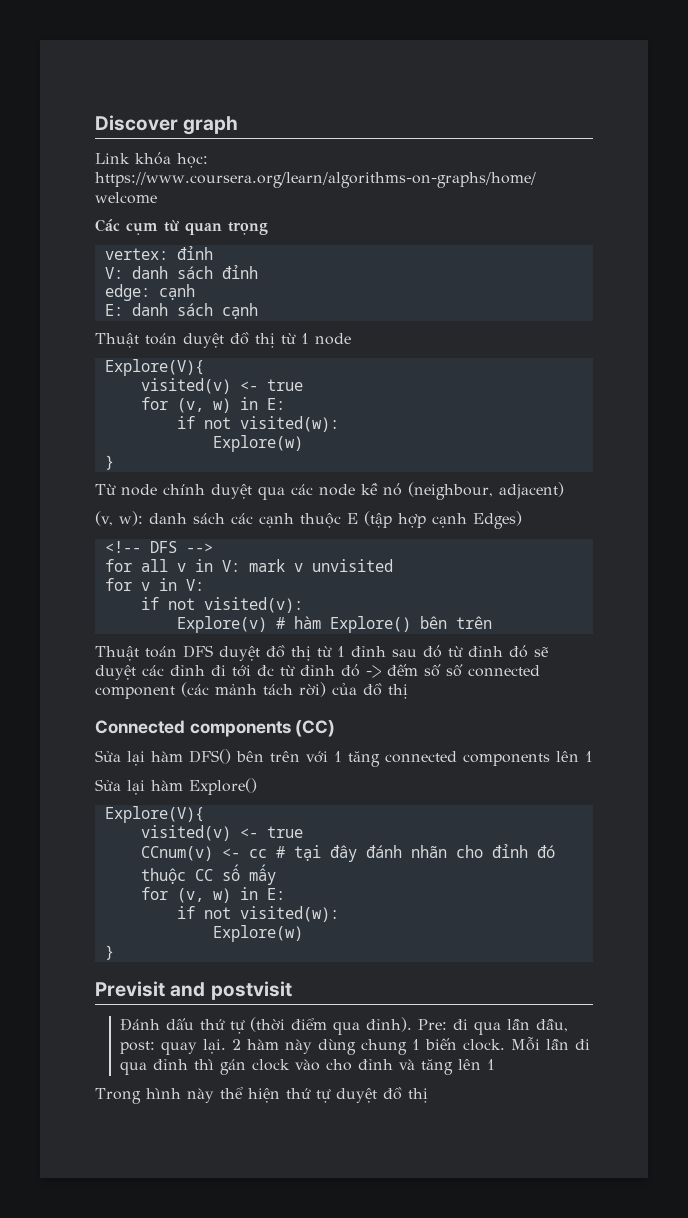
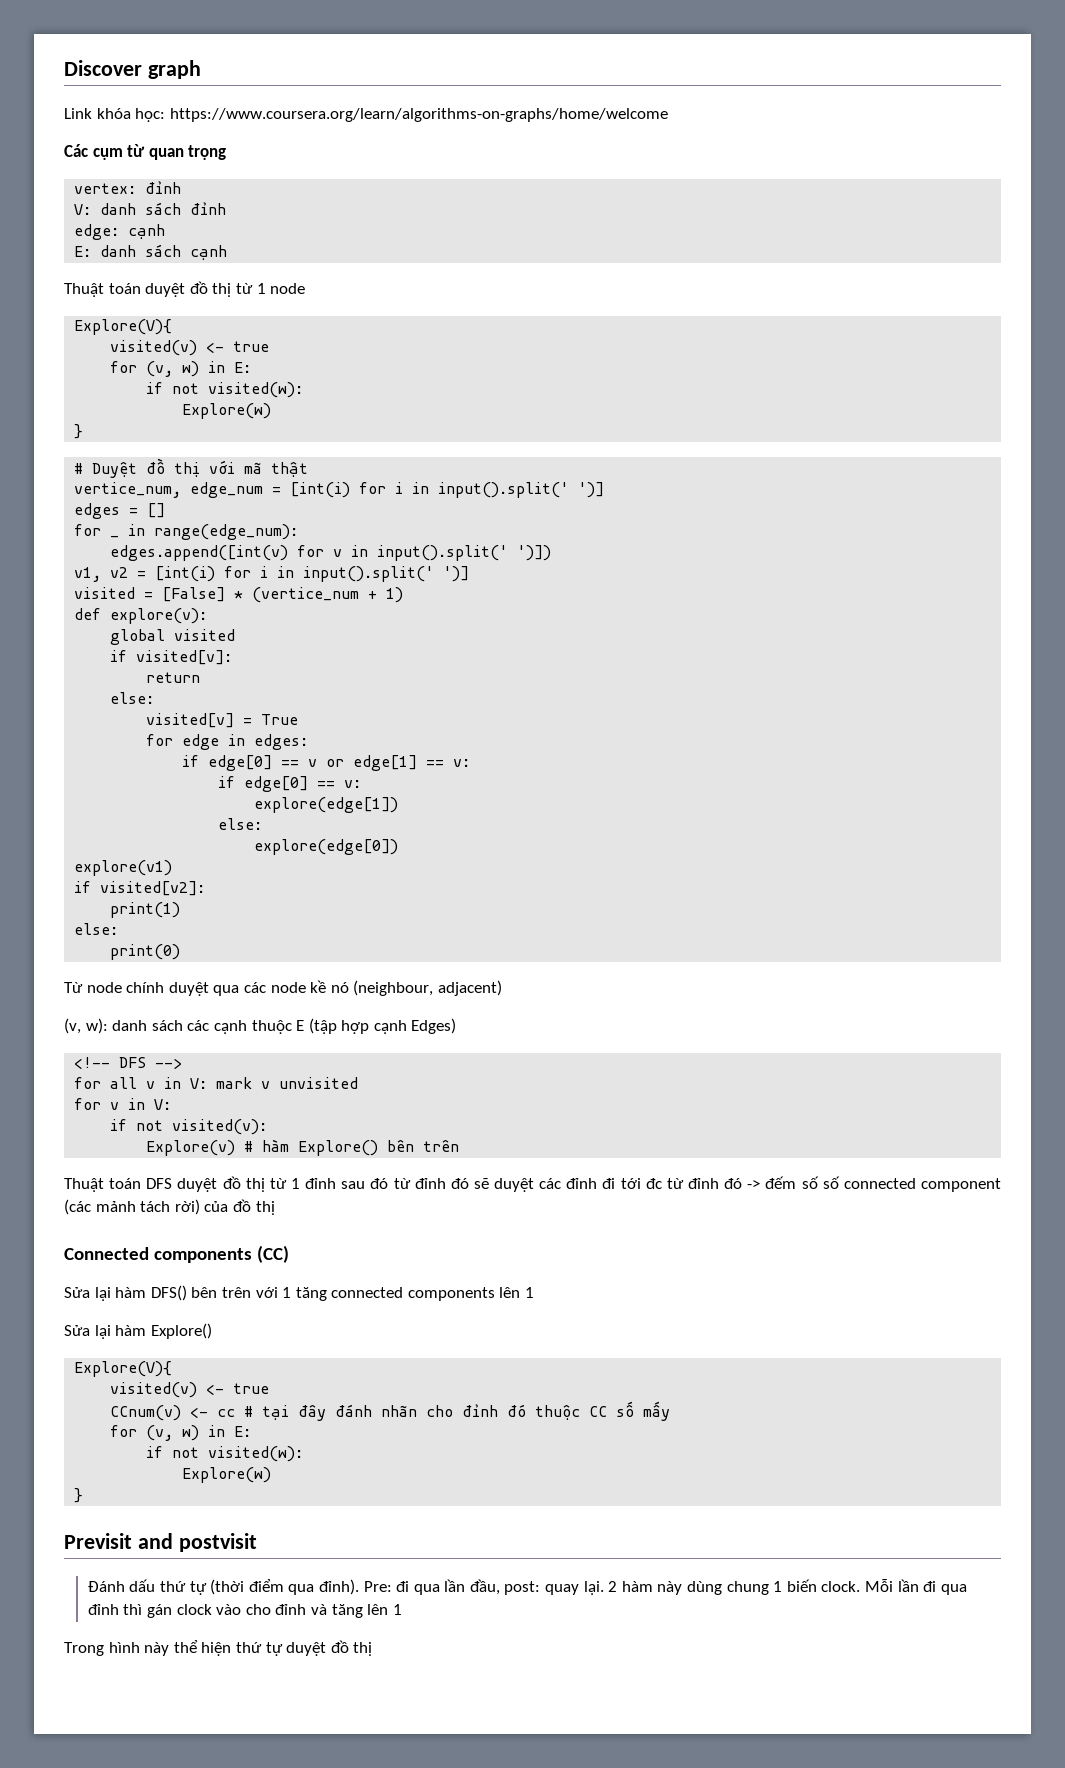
(114, 462) none -> [74,458,309,478] [74,482,605,498] [74,503,166,519] [74,524,299,540] [110,545,552,561] [74,566,470,582] [74,587,404,603] [74,608,208,624] [110,629,236,645] [110,650,233,665] [146,672,201,683] [110,692,155,704] [146,713,299,728] [146,734,309,750] [182,755,471,771] [218,776,362,792] [254,797,399,813] [218,818,263,830] [254,839,399,855] [74,860,173,876] [74,881,206,896] [110,902,181,918] [74,923,119,935] [110,944,181,960] // # Duyệt đồ thị với mã thật // vertice_num, edge_num = [int(i) for i in input().split(' ')] // edges = [] // for _ in range(edge_num): // edges.append([int(v) for v in input().split(' ')]) // v1, v2 = [int(i) for i in input().split(' ')] // visited = [False] * (vertice_num + 1) // def explore(v): // global visited // if visited[v]: // return // else: // visited[v] = True // for edge in edges: // if edge[0] == v or edge[1] == v: // if edge[0] == v: // explore(edge[1]) // else: // explore(edge[0]) // explore(v1) // if visited[v2]: // print(1) // else: // print(0)

